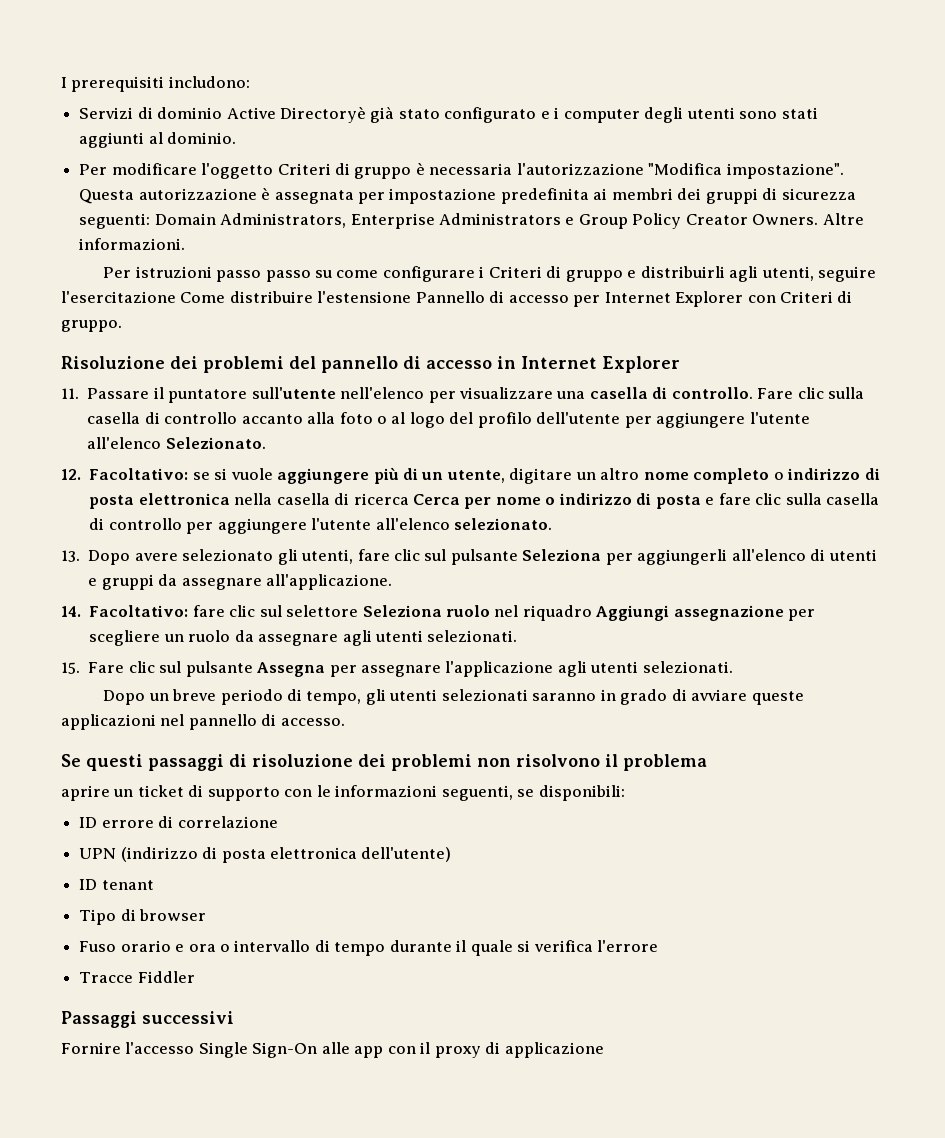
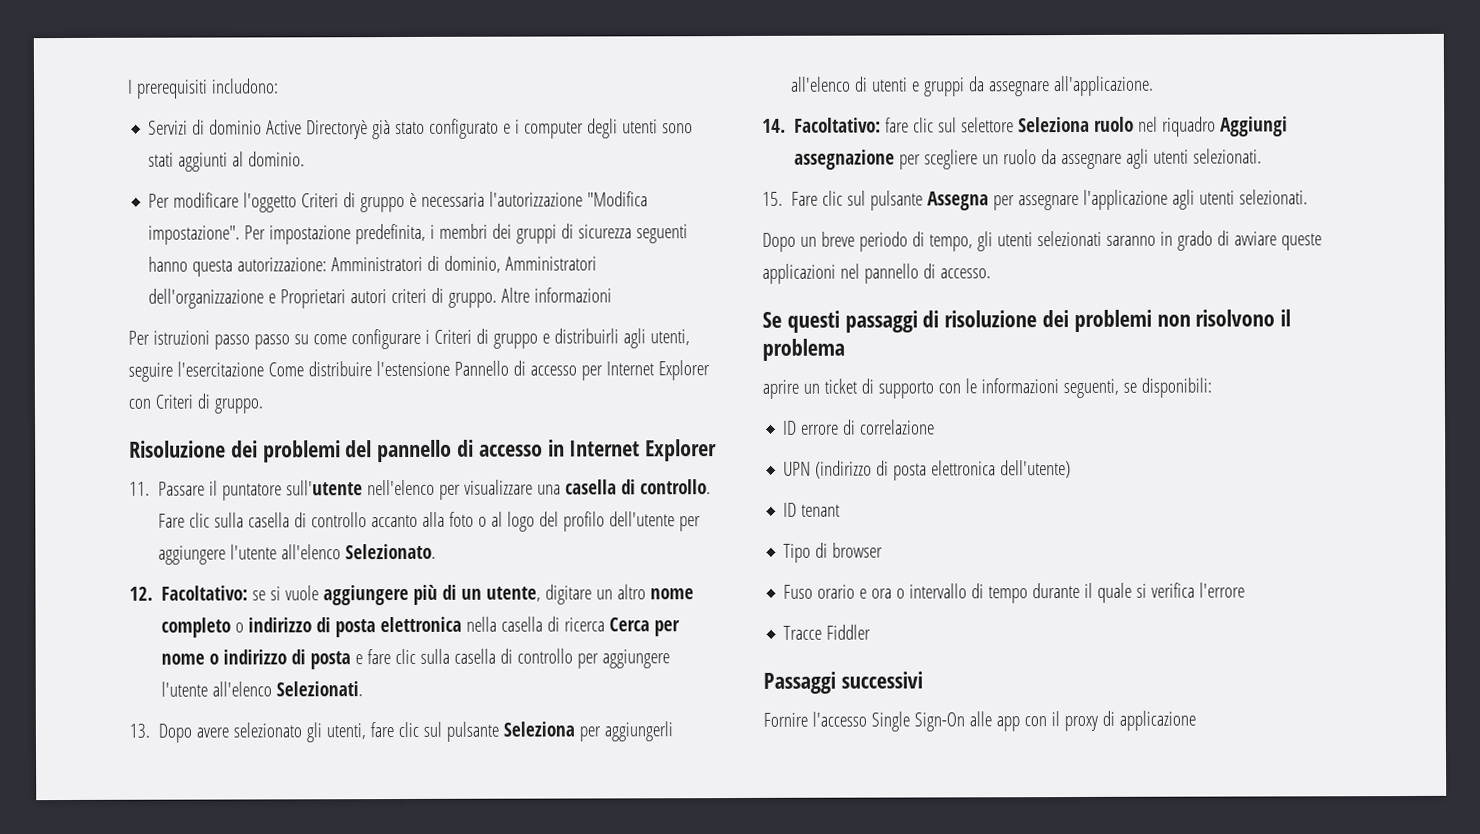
[79,187,608,204] Questa autorizzazione è assegnata per impostazione predefinita ai -> [244,223,436,245] Per impostazione predefinita, i
[79,213,864,229] [79,238,186,250] seguenti: Domain Administrators, Enterprise Administrators e Group Policy Creator Owners. Altre informazioni. -> [636,224,689,244] [148,255,598,277] [148,287,613,309] seguenti hanno questa autorizzazione: Amministratori di dominio, Amministratori dell'organizzazione e Proprietari autori criteri di gruppo. Altre informazioni
[453,518,552,530] selezionato. -> [276,681,364,697] Selezionati.

